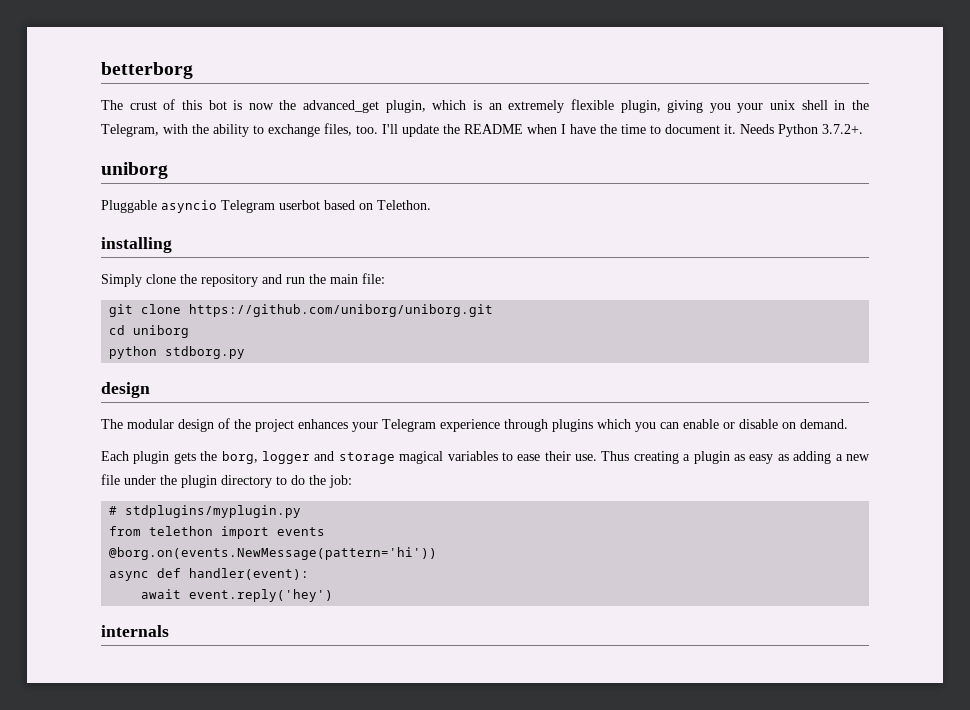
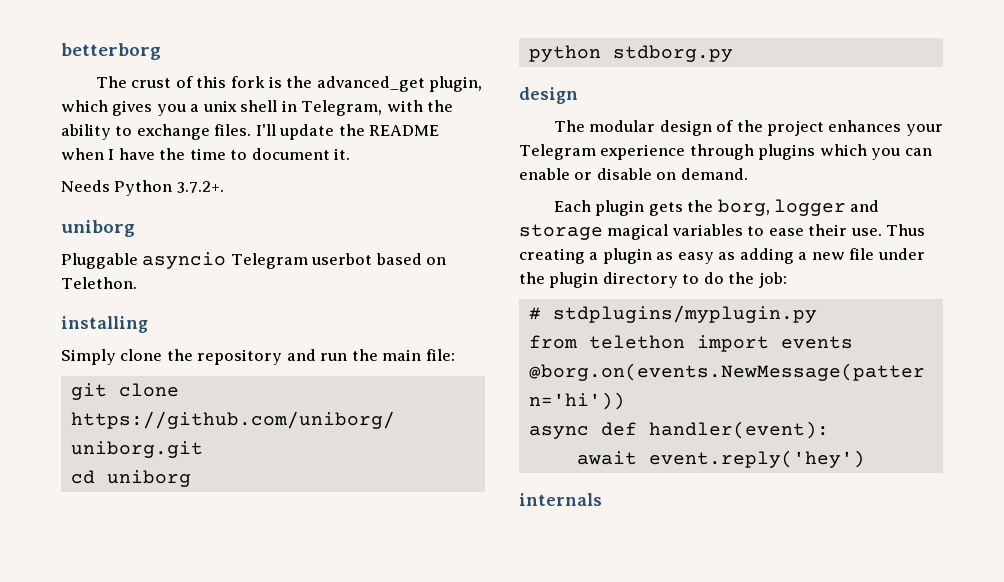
[208,100,274,110] bot is now -> [230,76,283,88] fork is
[472,99,764,113] is an extremely flexible plugin, giving you your -> [112,100,200,116] gives you a
[851,100,869,110] the -> (297, 106) none
[324,123,378,136] files, too. -> [214,124,252,136] files.
(736, 129) none -> (351, 154) //

